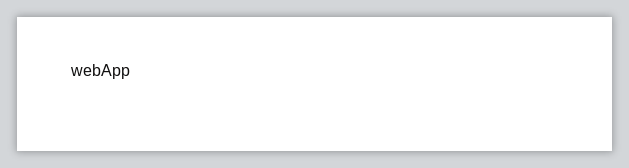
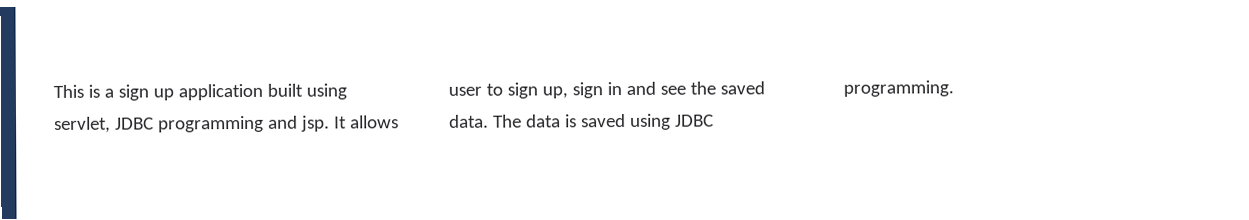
[70,64,130,79] webApp -> [53,83,347,101] [54,115,399,133] [448,81,765,99] [449,113,714,130] [843,80,954,97] This is a sign up application built using servlet, JDBC programming and jsp. It allows user to sign up, sign in and see the saved data. The data is saved using JDBC programming.

